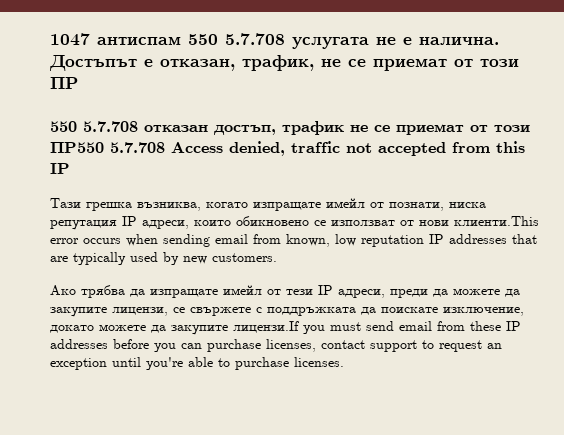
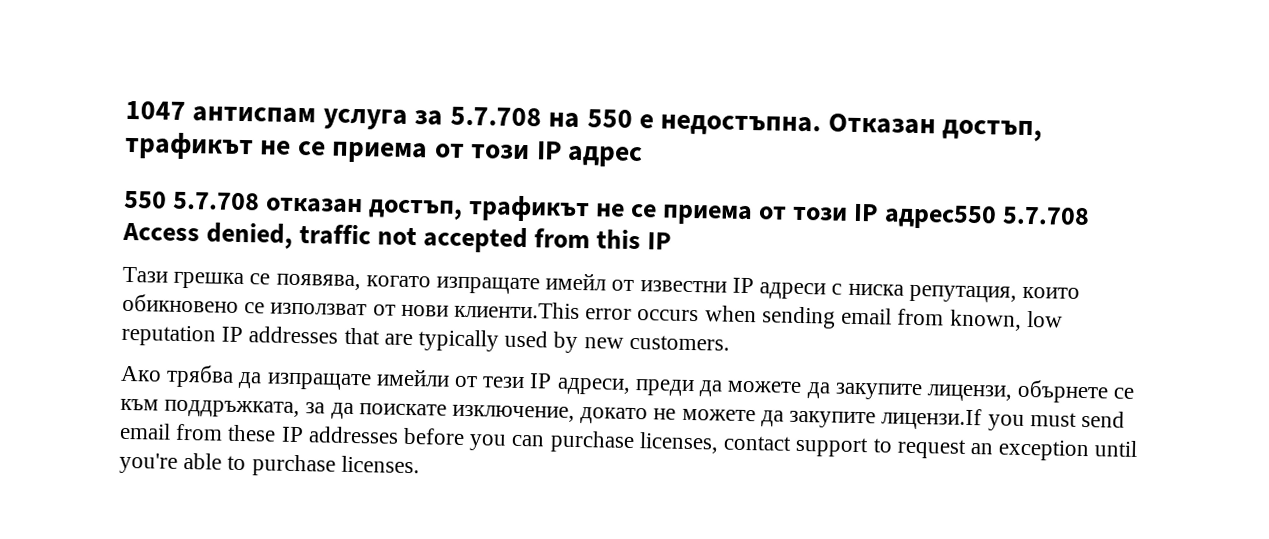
[188,33,499,49] [49,55,519,71] [50,77,78,89] 550 5.7.708 услугата не е налична. Достъпът е отказан, трафик, не се приемат от този ПР -> [322,106,1043,142] [124,131,643,168] услуга за 5.7.708 на 550 е недостъпна. Отказан достъп, трафикът не се приема от този IP адрес
[282,121,530,135] [50,142,104,153] трафик не се приемат от този ПР550 -> [468,195,998,230] трафикът не се приема от този IP адрес550
[137,202,201,211] възниква, -> [249,273,361,291] се появява,
[389,202,486,211] [50,216,189,230] познати, ниска репутация IP адреси, -> [639,277,1017,303] известни IP адреси с ниска репутация,
[223,285,262,295] имейл -> [375,368,450,387] имейли
[173,307,356,316] се свържете с поддръжката -> [1017,379,1135,404] [120,398,326,419] обърнете се към поддръжката, за
(94, 329) none -> [653,408,677,420] не

